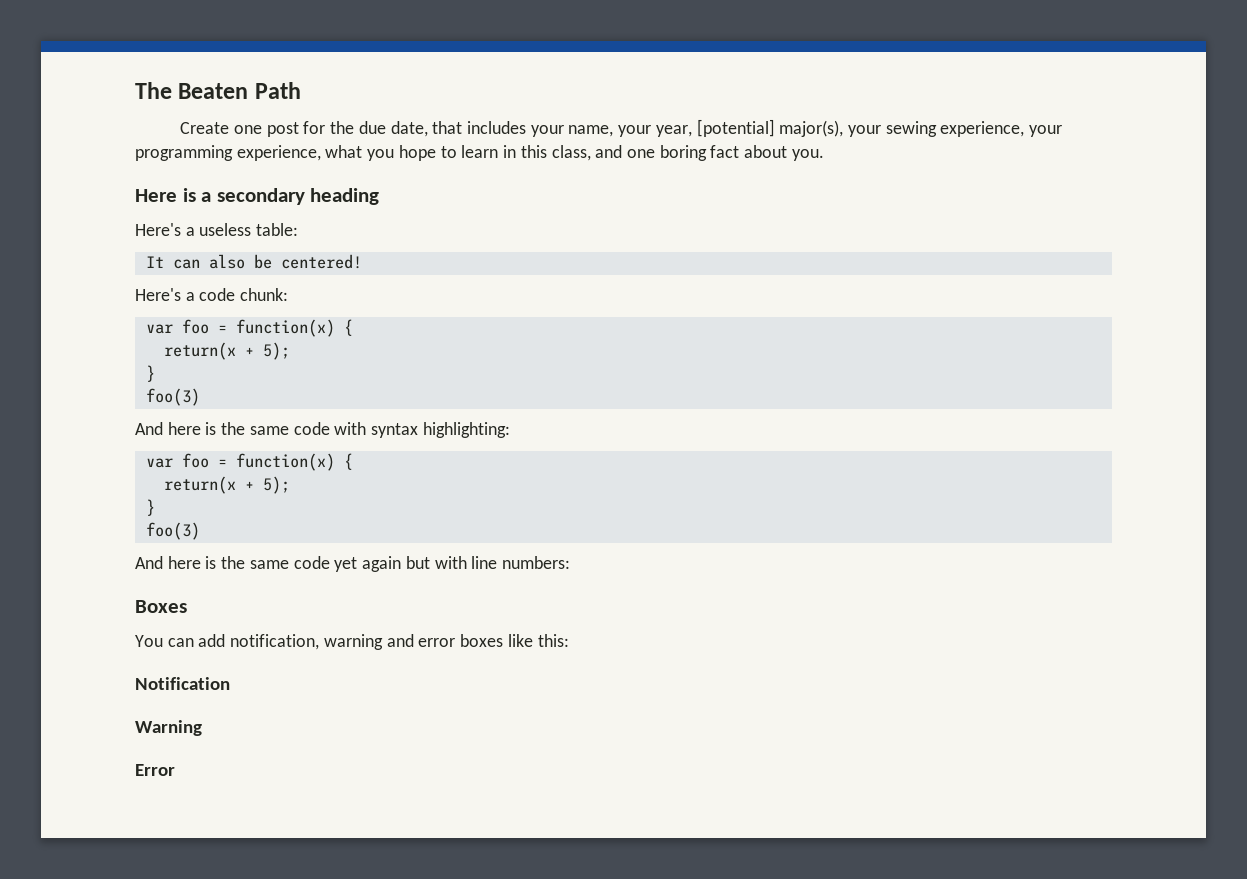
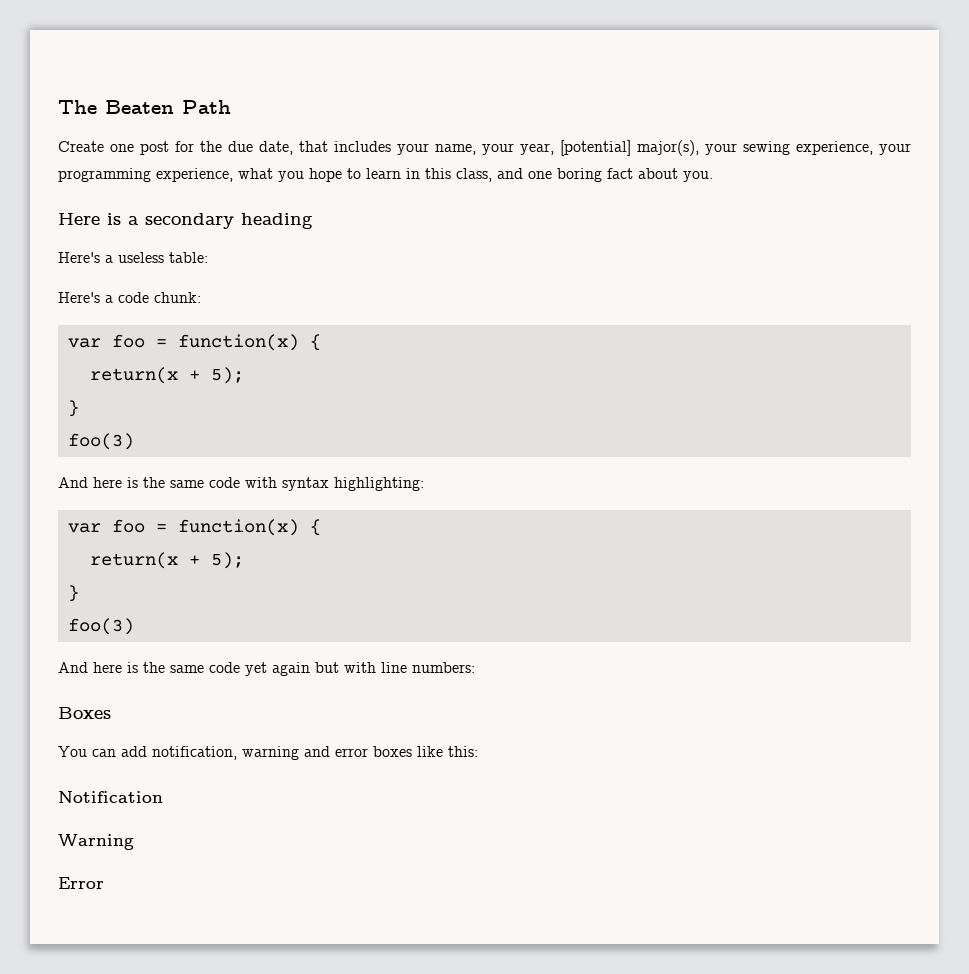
[145,254,362,269] // It can also be centered! -> (208, 257) none

